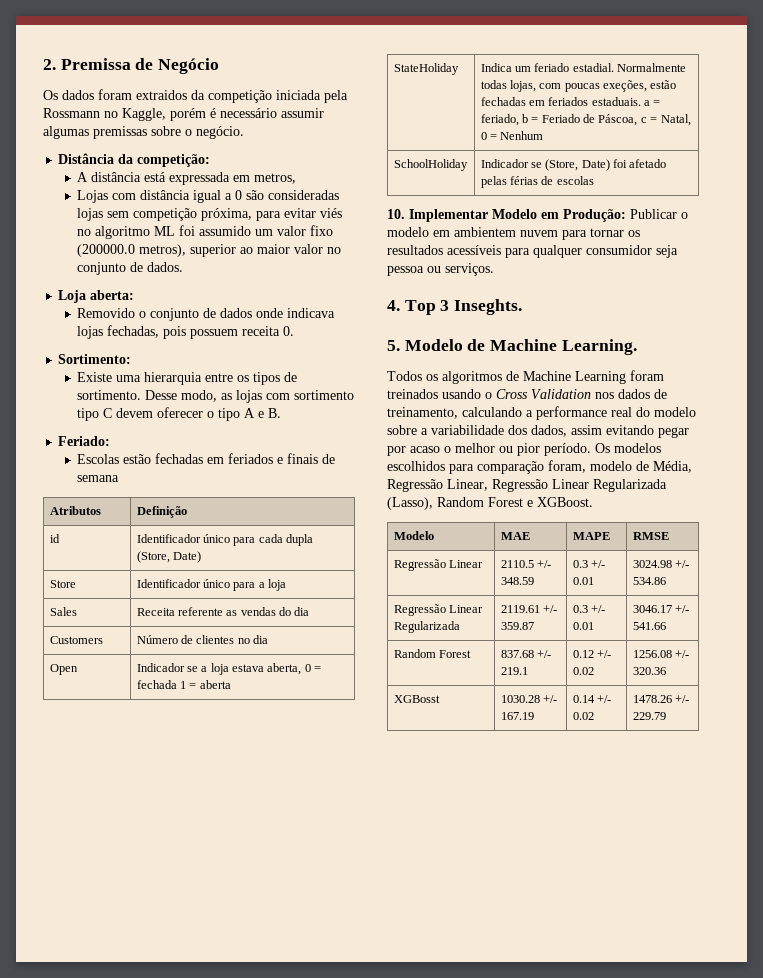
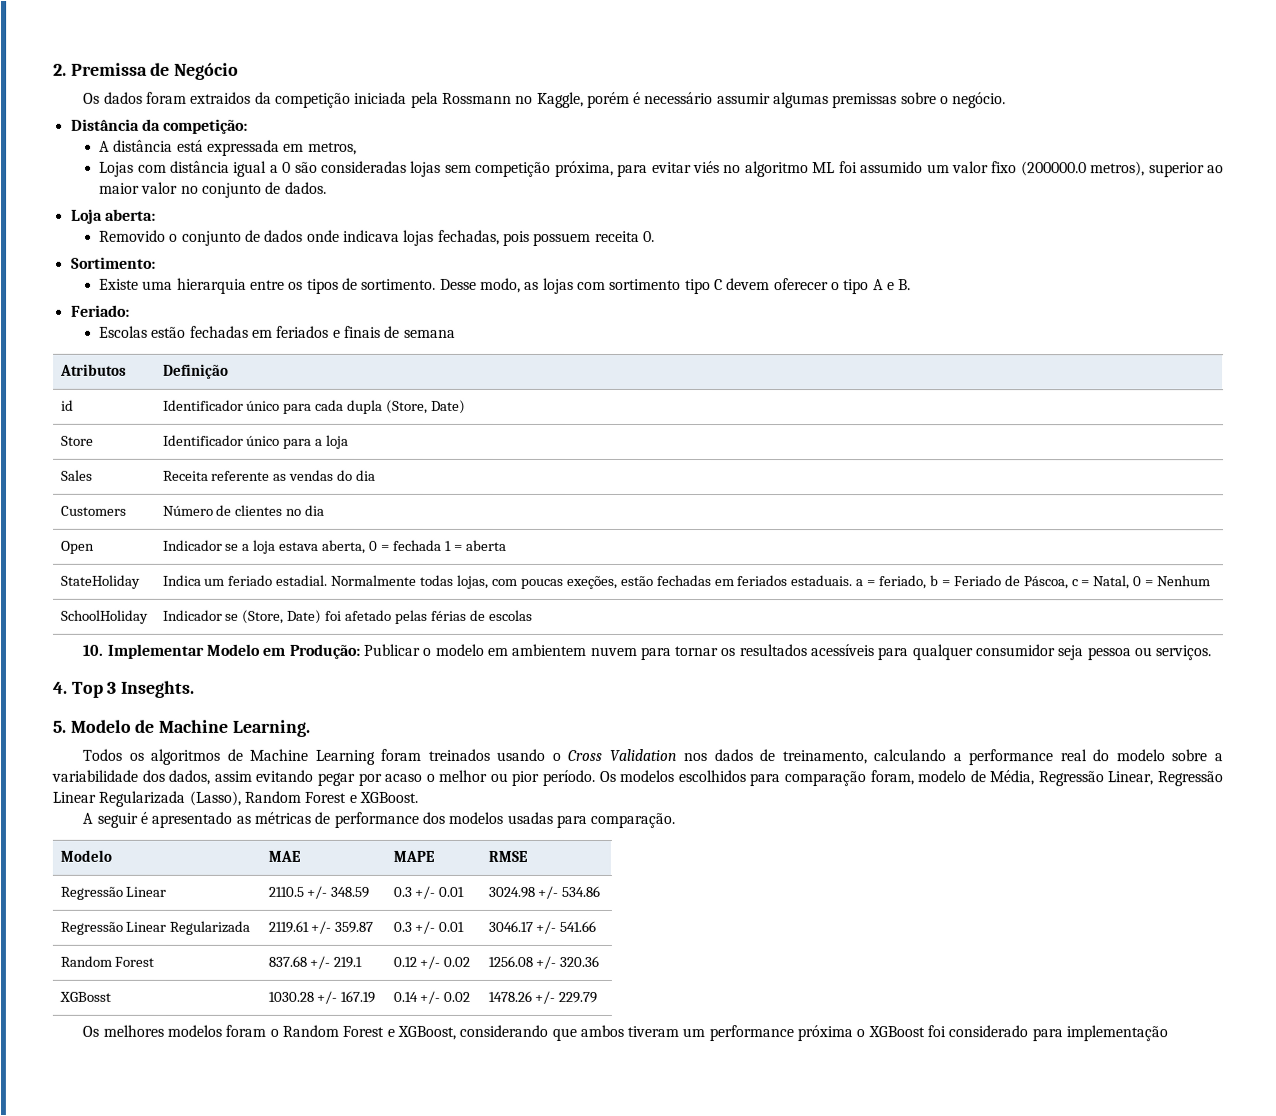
(593, 502) none -> [82,811,676,829] // A seguir é apresentado as métricas de performance dos modelos usadas para comparação.
(666, 716) none -> [82,1024,1169,1042] // Os melhores modelos foram o Random Forest e XGBoost, considerando que ambos tiveram um performance próxima o XGBoost foi considerado para implementação

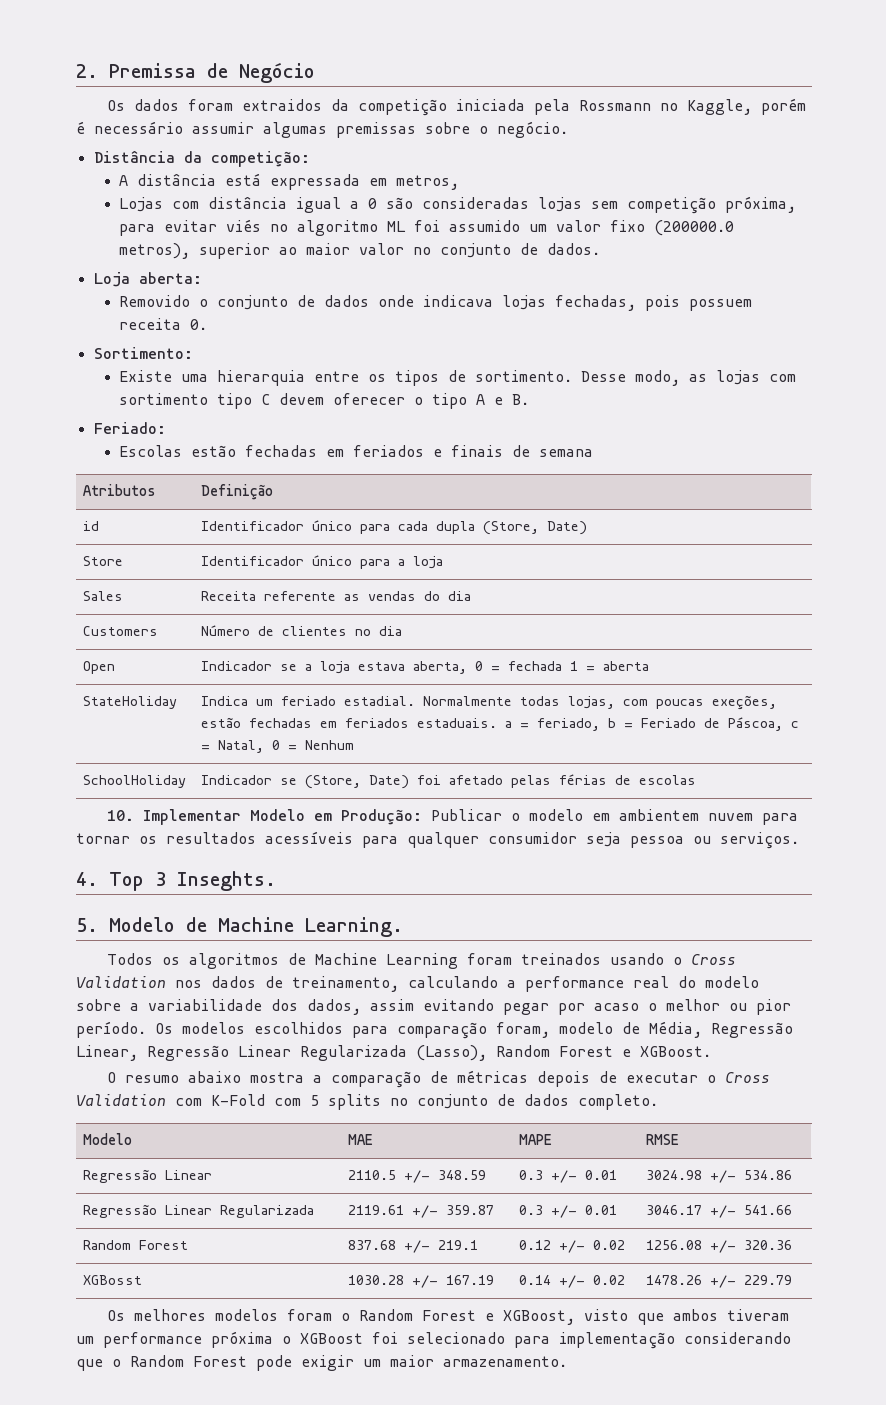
[82,811,676,829] A seguir é apresentado as métricas de performance dos modelos usadas para comparação. -> [106,1070,770,1088] [76,1094,658,1110] O resumo abaixo mostra a comparação de métricas depois de executar o Cross Validation com K-Fold com 5 splits no conjunto de dados completo.
[459,1024,549,1037] considerando -> [583,1309,628,1321] visto
[948,1025,1029,1038] considerado -> [407,1332,505,1344] selecionado
(1169, 1033) none -> [684,1332,791,1344] [76,1355,567,1371] considerando que o Random Forest pode exigir um maior armazenamento.

